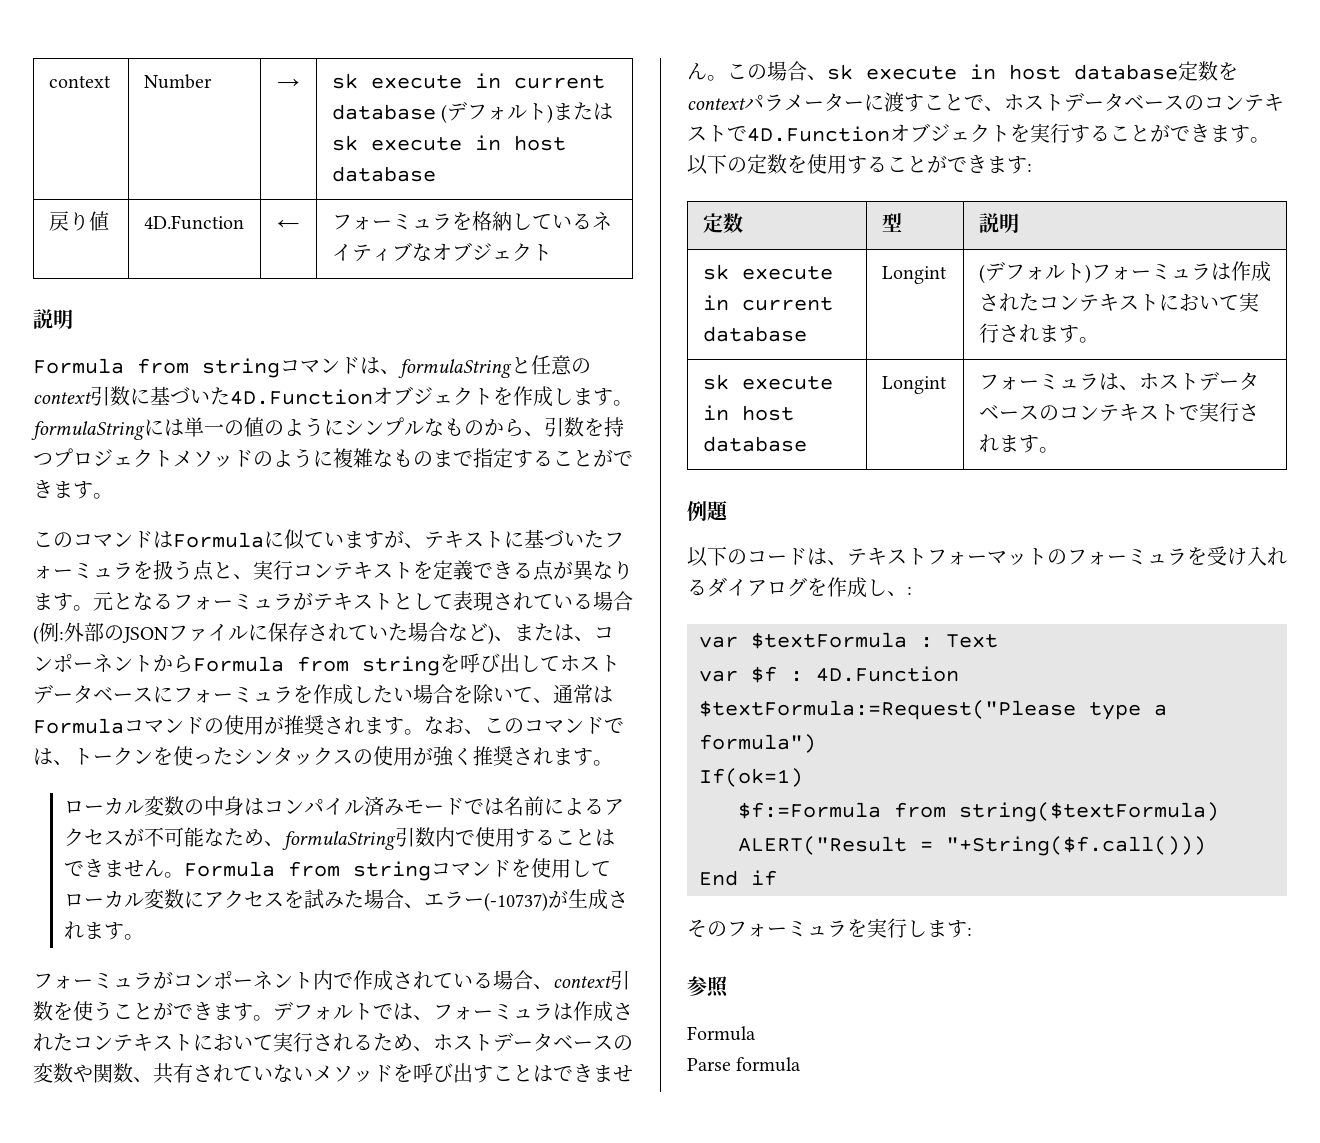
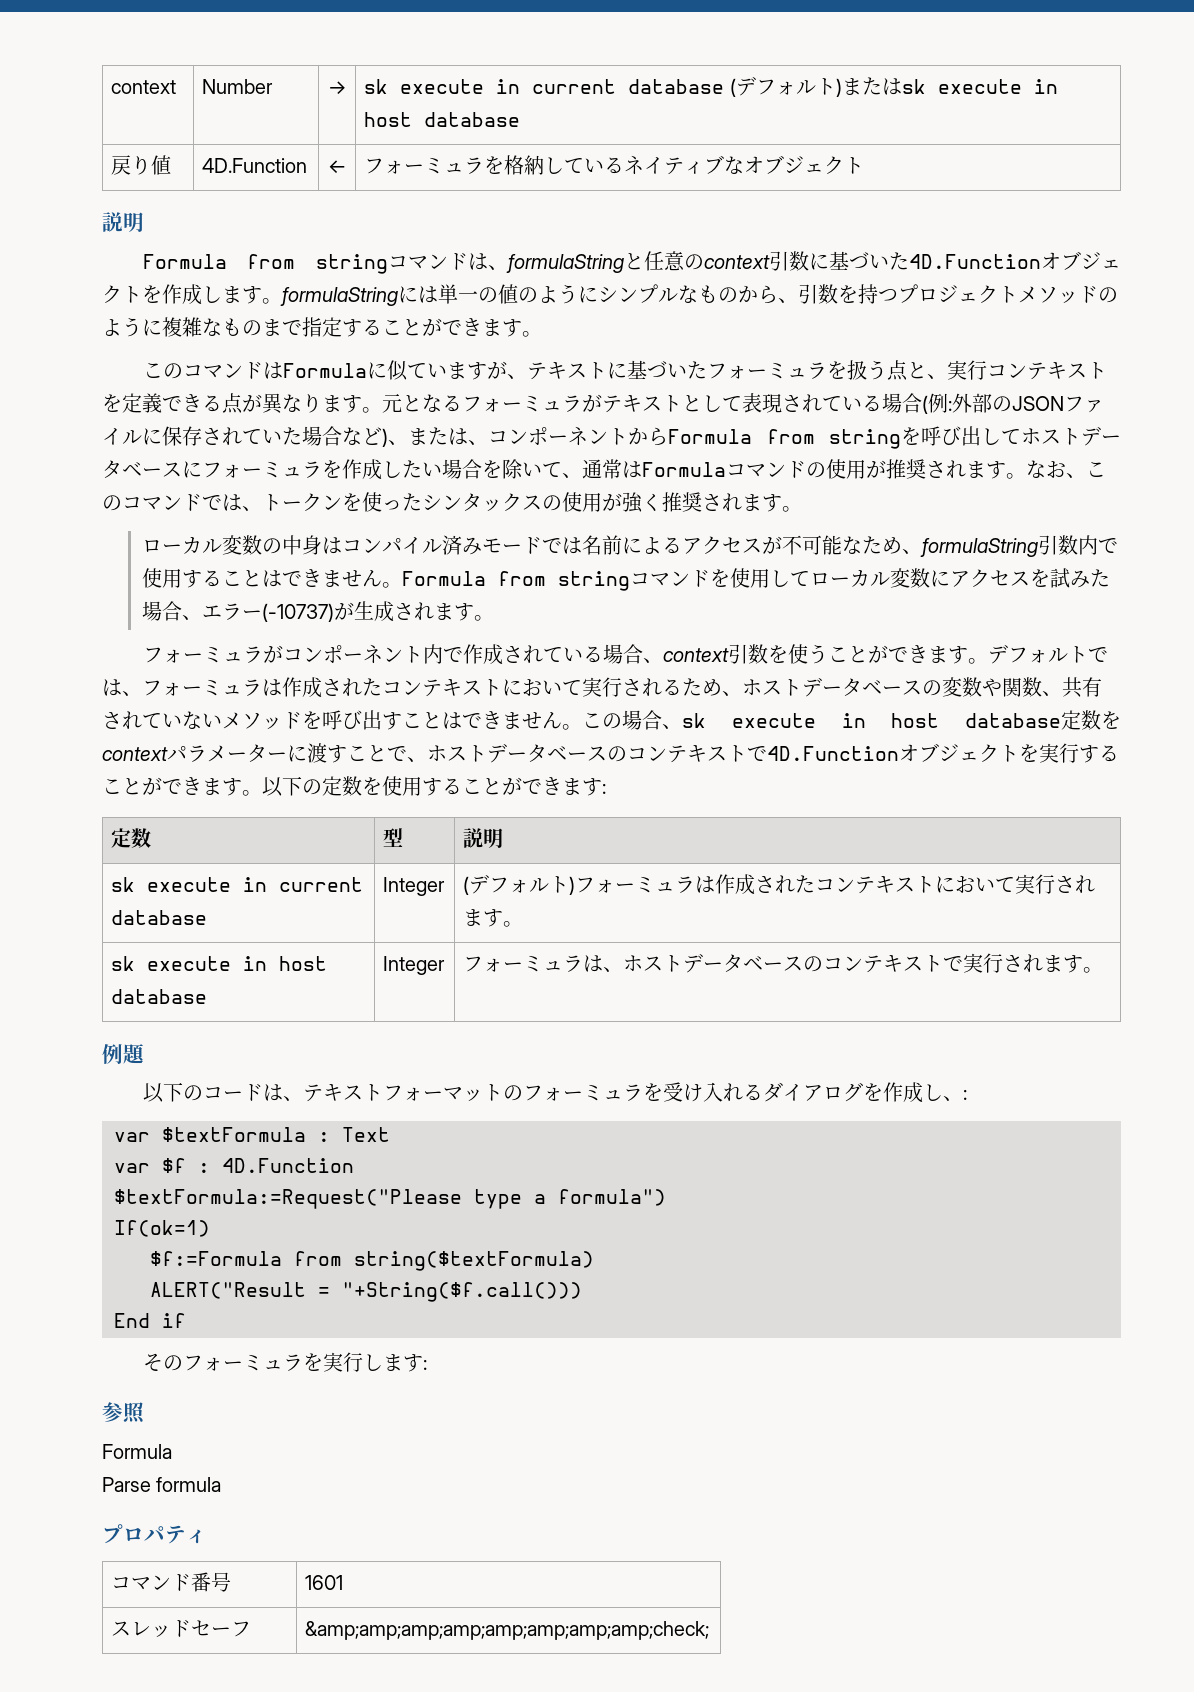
[881,266,947,284] Longint -> [383,877,446,896] Integer
[881,376,947,394] Longint -> [383,956,446,975] Integer
(802, 1064) none -> [102,1524,207,1544] [111,1572,232,1592] [305,1575,344,1590] [111,1620,252,1638] [305,1621,710,1640] // プロパティ // コマンド番号 | 1601 // スレッドセーフ | &amp;amp;amp;amp;amp;amp;amp;amp;check;

